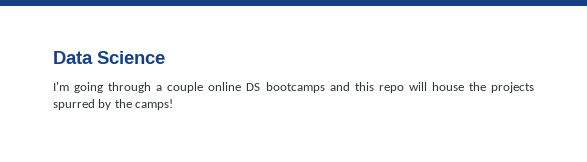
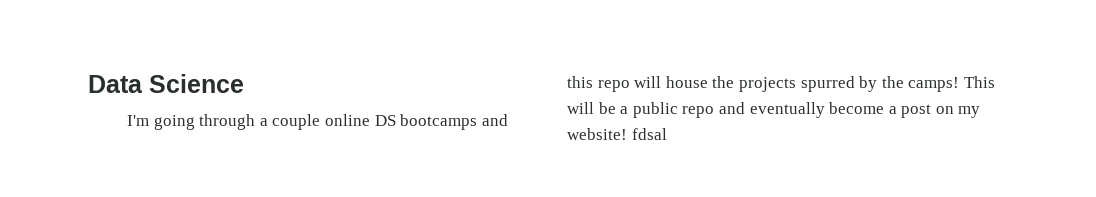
(174, 104) none -> [963,76,995,88] [567,102,981,118] [567,128,667,140] This will be a public repo and eventually become a post on my website! fdsal

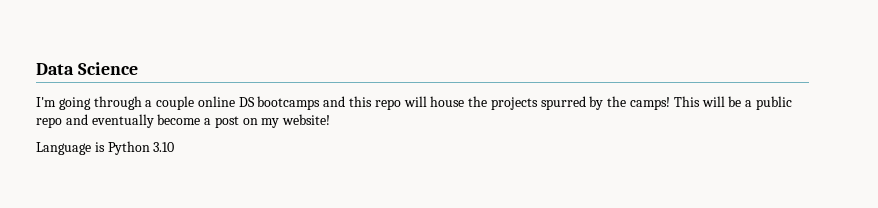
[631,128,667,140] fdsal -> [36,141,175,155] // Language is Python 3.10

